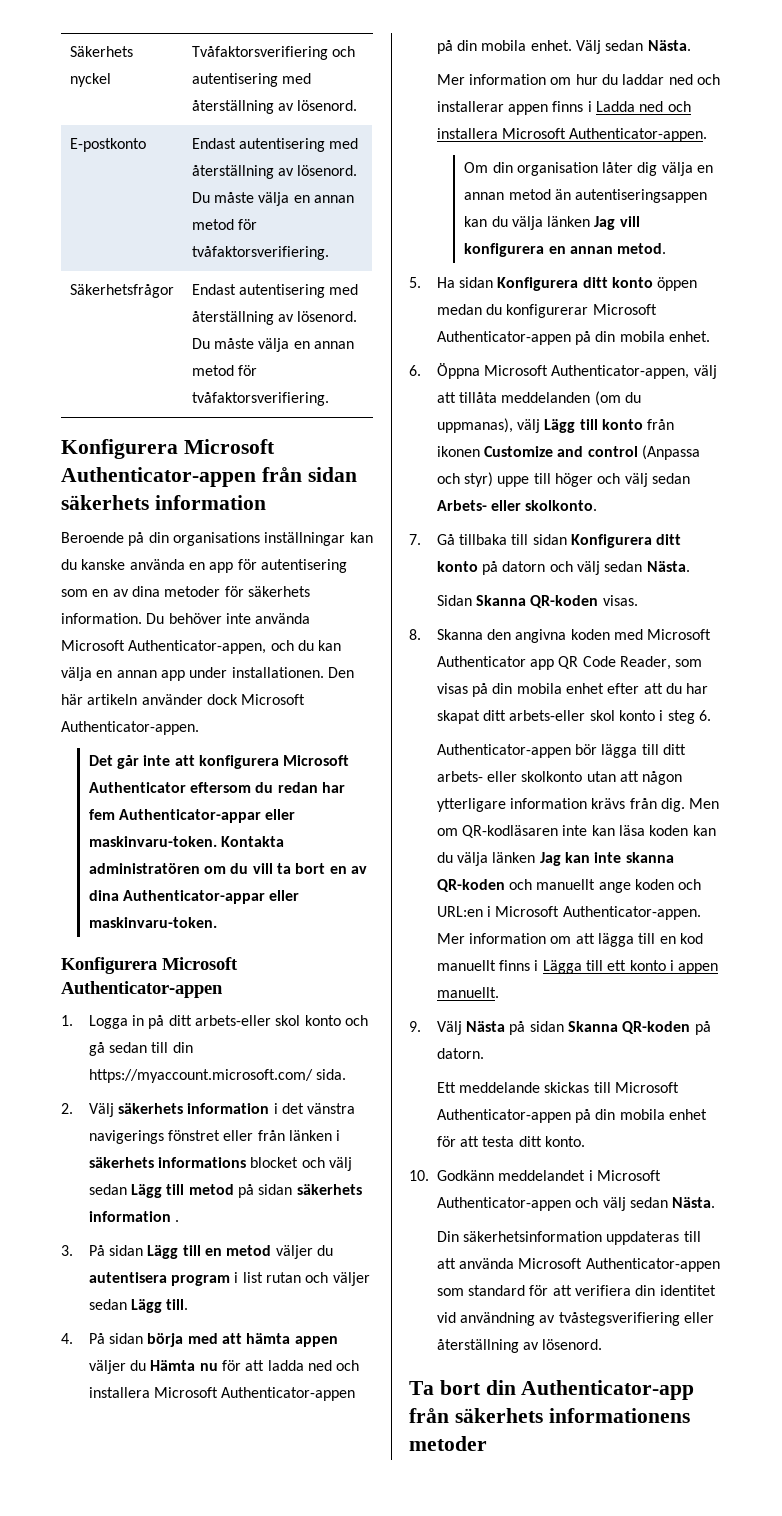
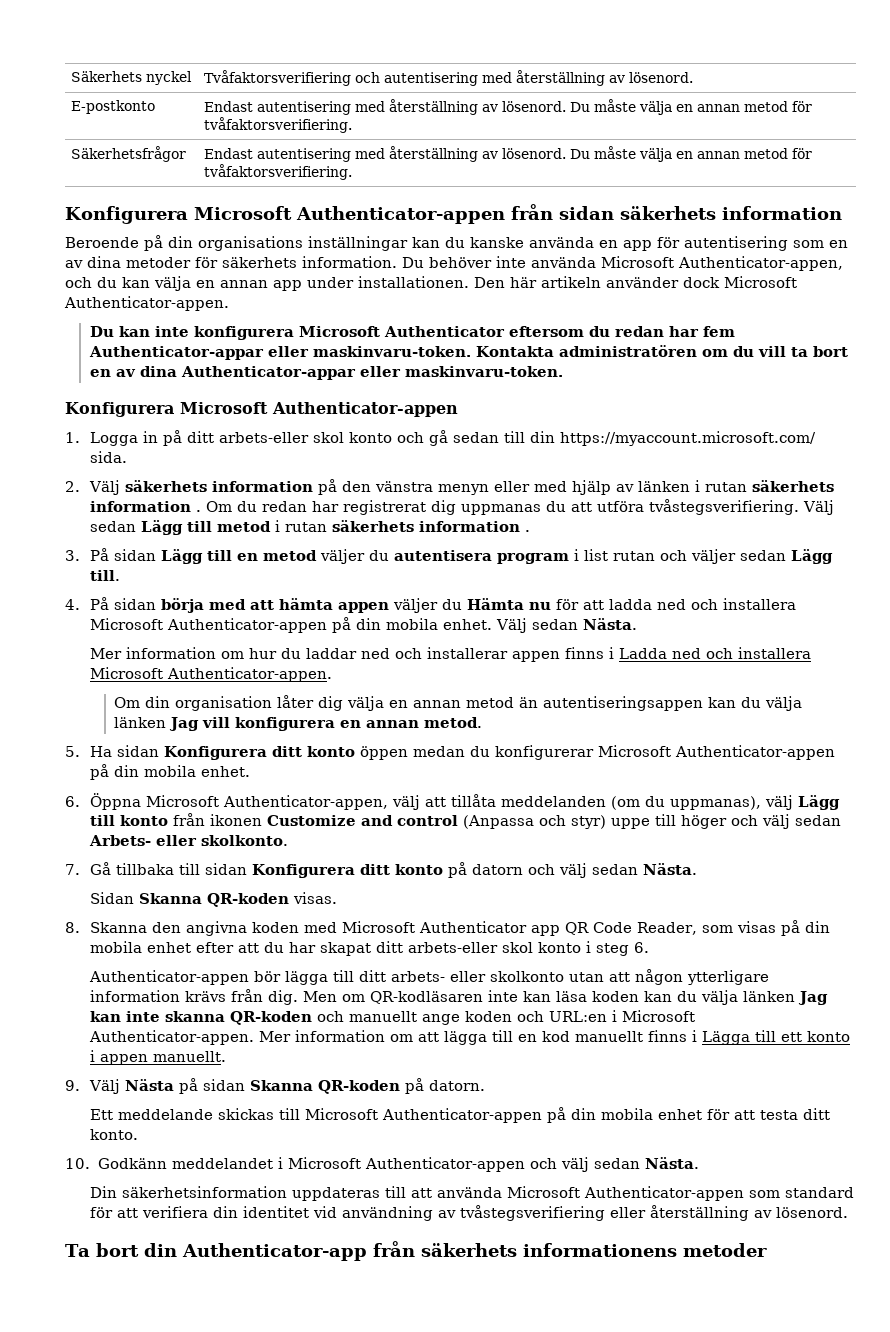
[88,755,195,769] Det går inte att -> [89,326,189,337] Du kan inte
[273,1103,356,1114] [88,1130,341,1144] [88,1157,352,1171] i det vänstra navigerings fönstret eller från länken i säkerhets informations blocket och välj -> [317,479,834,495] [89,499,834,515] på den vänstra menyn eller med hjälp av länken i rutan säkerhets information . Om du redan har registrerat dig uppmanas du att utföra tvåstegsverifiering. Välj
[237,1184,293,1198] på sidan -> [274,520,327,532] i rutan

